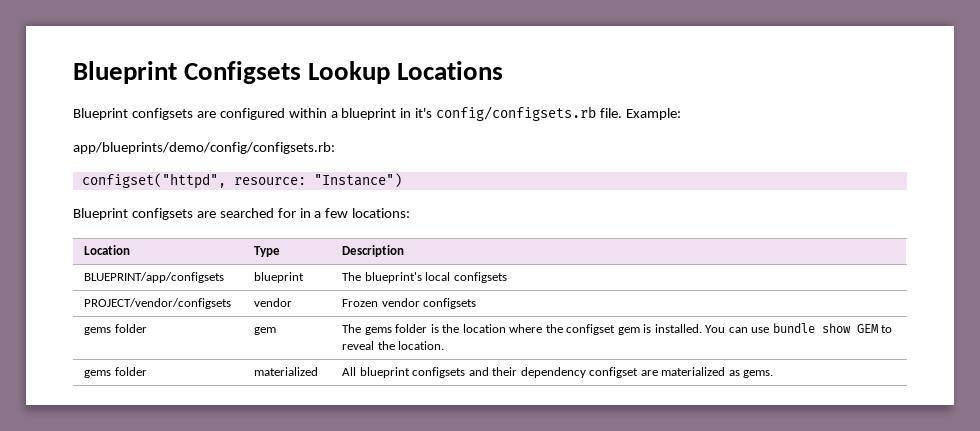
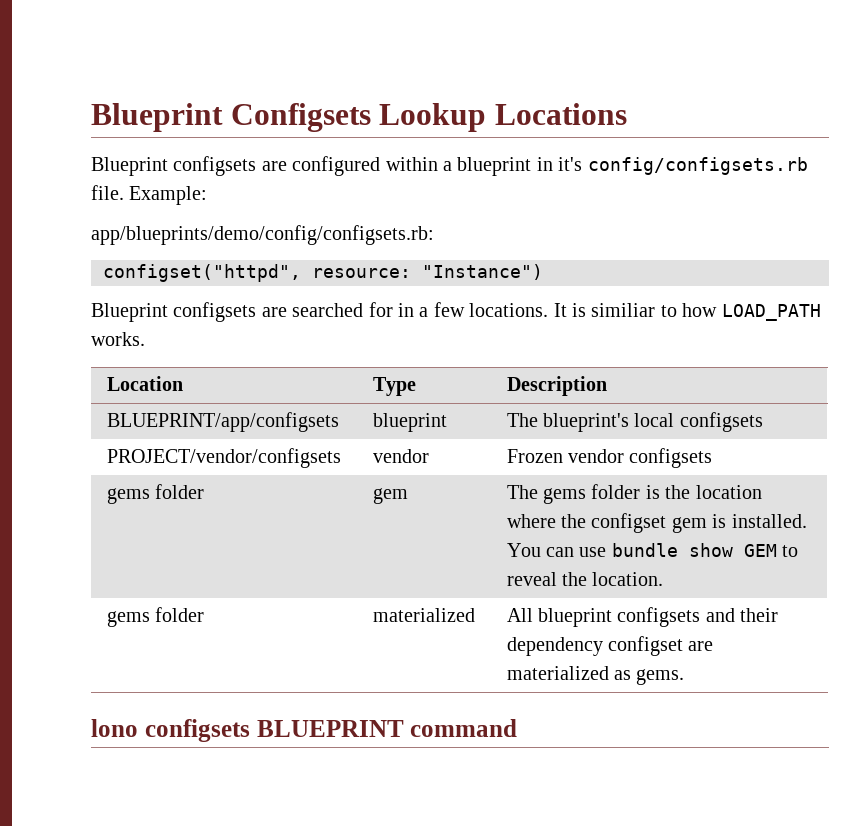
[352,208,411,218] locations: -> [469,303,821,321] [91,332,145,346] locations. It is similiar to how LOAD_PATH works.
(774, 374) none -> [91,719,518,742] // lono configsets BLUEPRINT command

